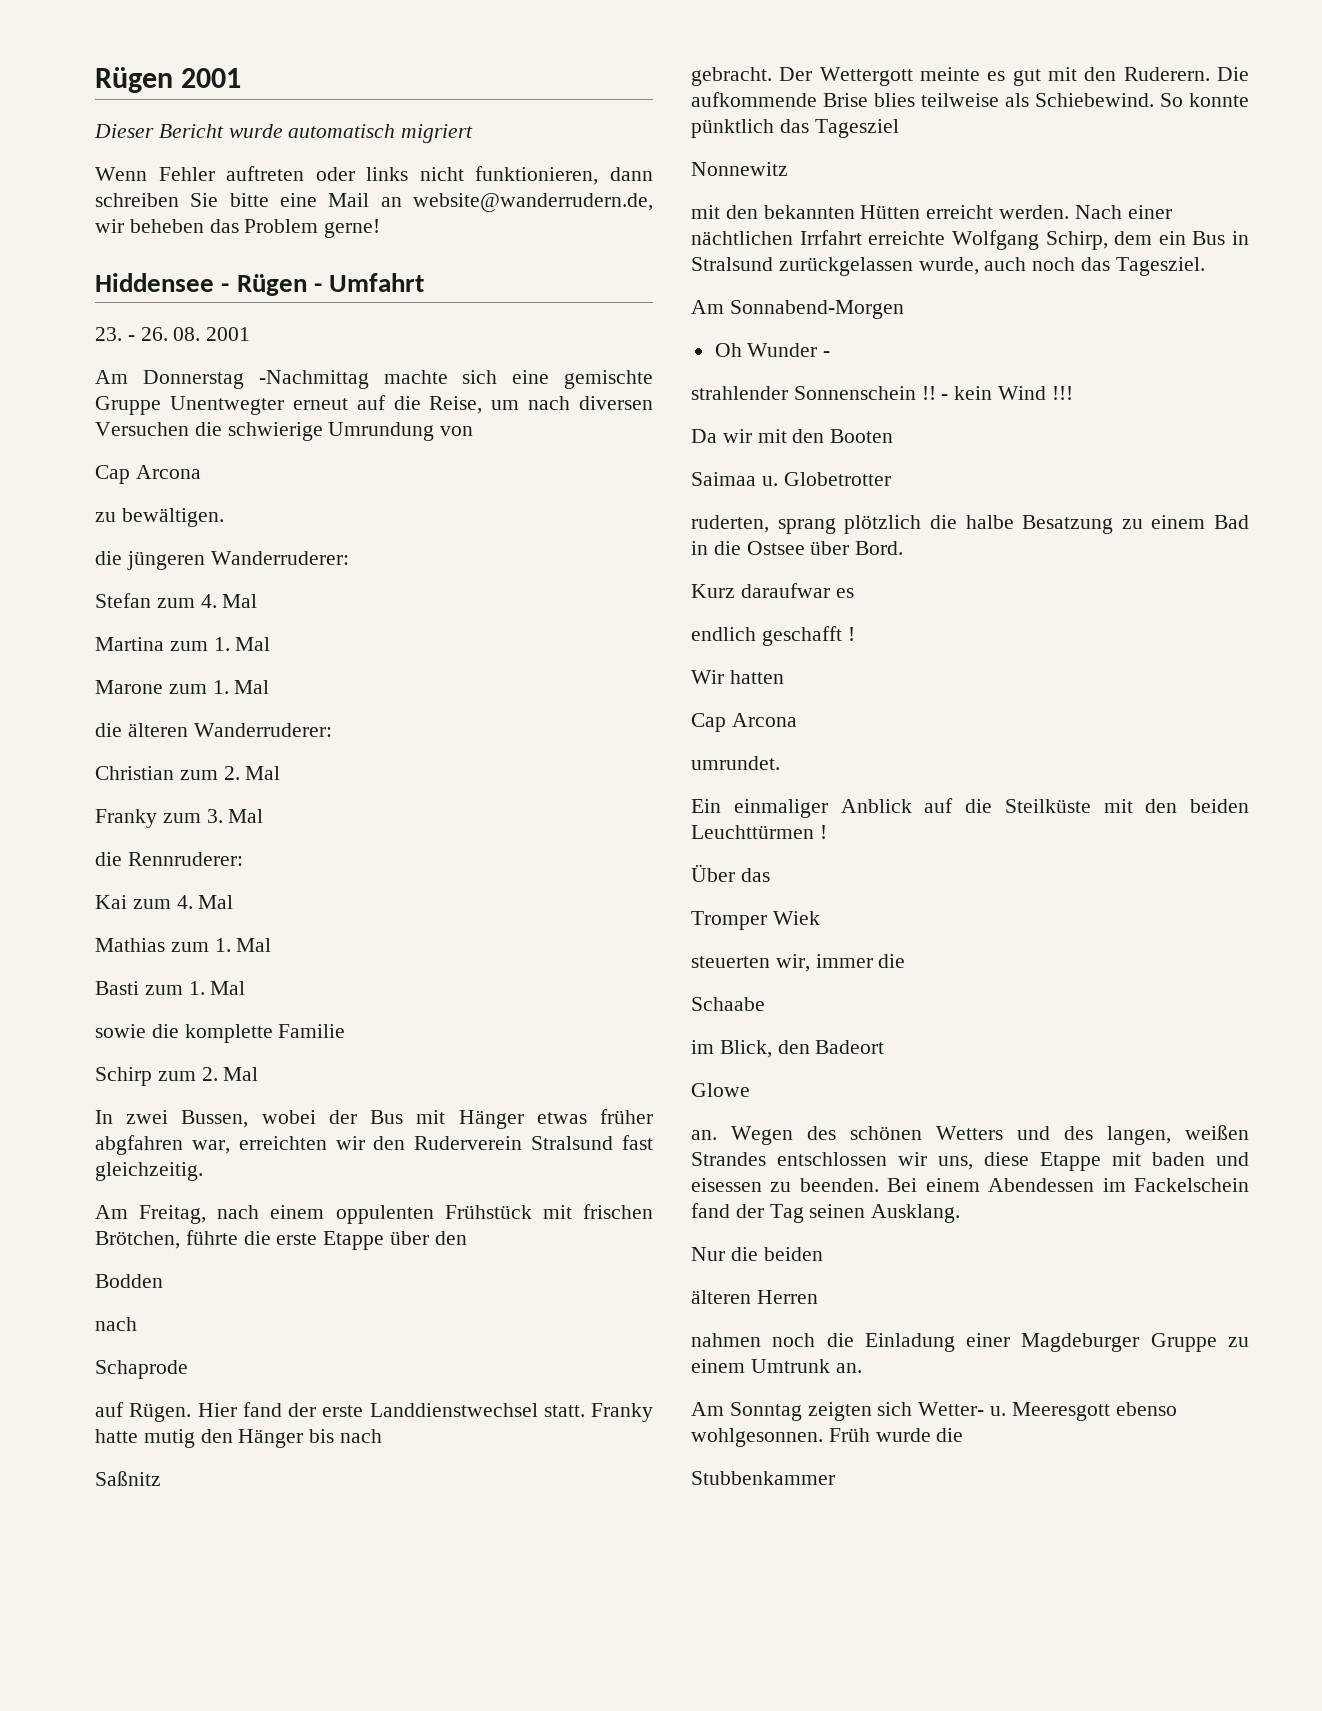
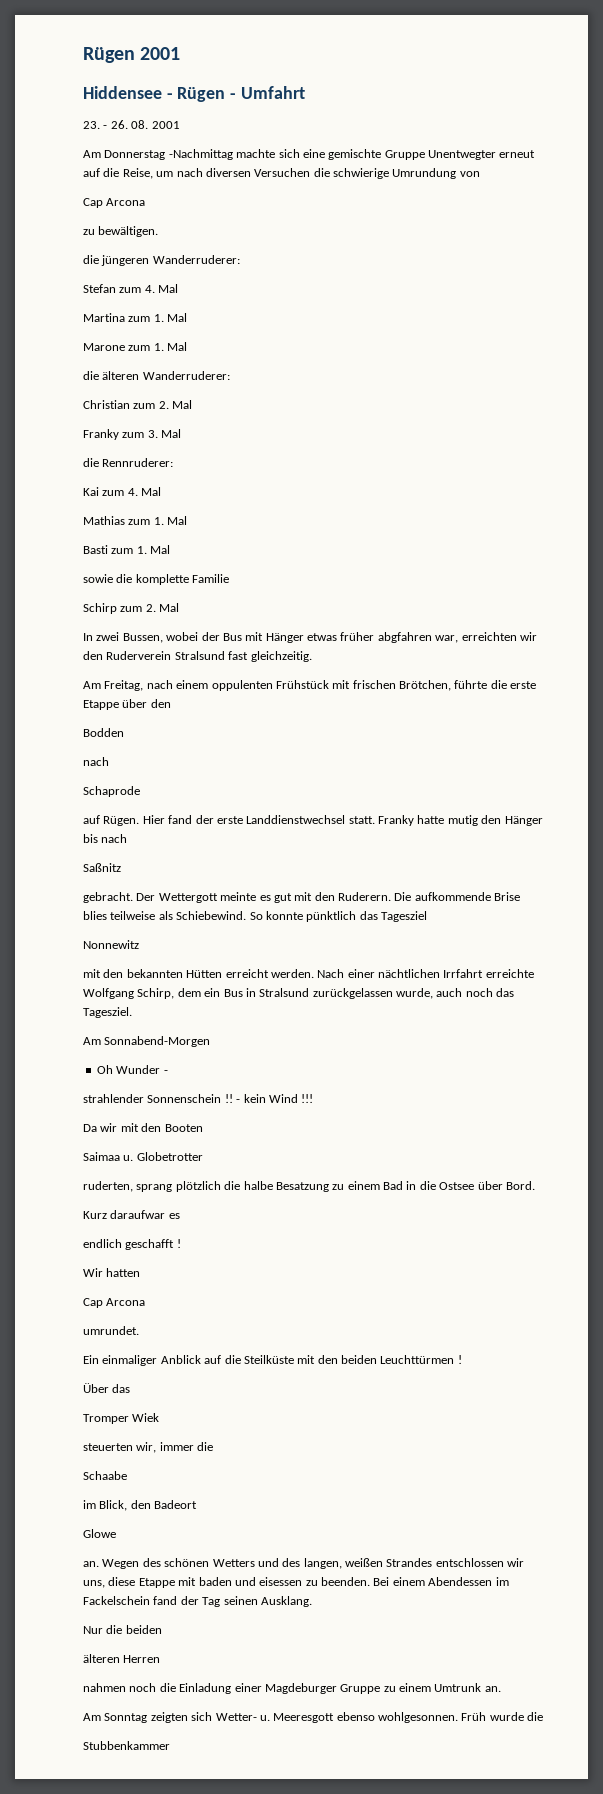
[94,124,474,143] [95,166,653,185] [95,193,653,212] [95,219,381,238] // Dieser Bericht wurde automatisch migriert // Wenn Fehler auftreten oder links nicht funktionieren, dann schreiben Sie bitte eine Mail an website@wanderrudern.de, wir beheben das Problem gerne! -> (181, 53) none

